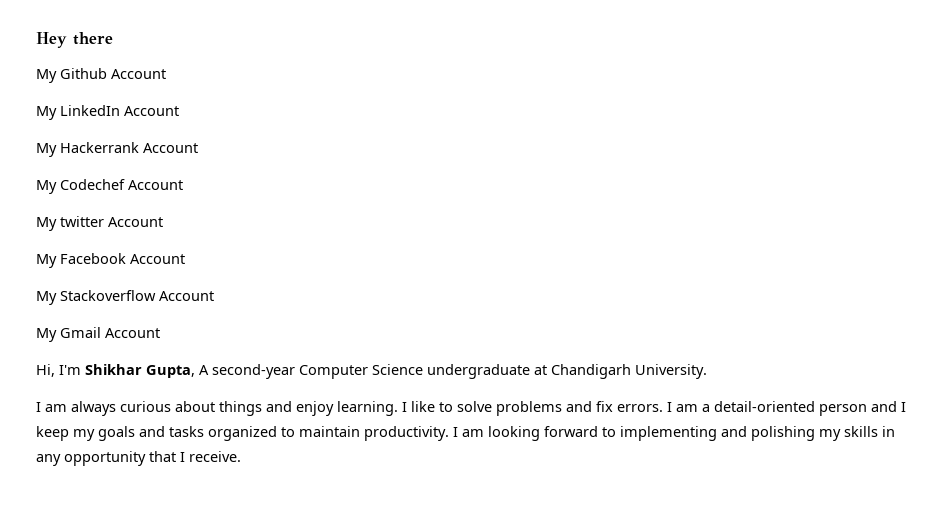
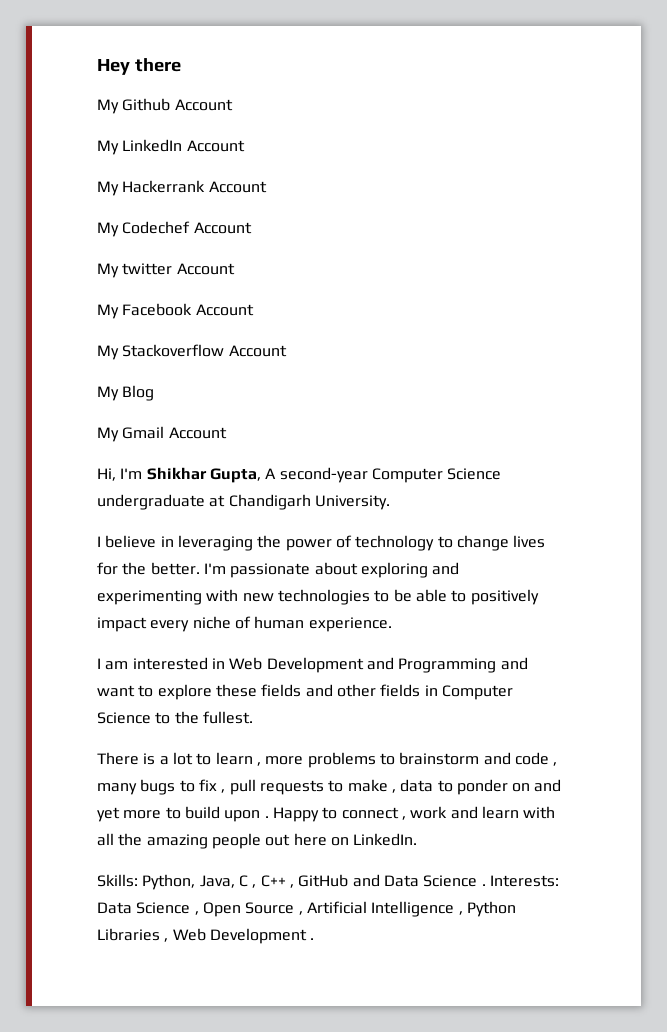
(214, 296) none -> [97,385,155,401] // My Blog
[45,401,906,416] [36,426,895,441] [36,451,241,466] am always curious about things and enjoy learning. I like to solve problems and fix errors. I am a detail-oriented person and I keep my goals and tasks organized to maintain productivity. I am looking forward to implementing and polishing my skills in any opportunity that I receive. -> [105,535,546,551] [97,562,460,578] [97,589,539,605] [97,616,392,632] [97,657,528,673] [97,684,513,700] [97,711,253,724] [97,752,558,768] [97,779,562,795] [97,806,556,822] [97,833,418,849] [97,874,559,890] [97,901,516,917] [97,928,315,944] believe in leveraging the power of technology to change lives for the better. I'm passionate about exploring and experimenting with new technologies to be able to positively impact every niche of human experience. // I am interested in Web Development and Programming and want to explore these fields and other fields in Computer Science to the fullest. // There is a lot to learn , more problems to brainstorm and code , many bugs to fix , pull requests to make , data to ponder on and yet more to build upon . Happy to connect , work and learn with all the amazing people out here on LinkedIn. // Skills: Python, Java, C , C++ , GitHub and Data Science . Interests: Data Science , Open Source , Artificial Intelligence , Python Libraries , Web Development .

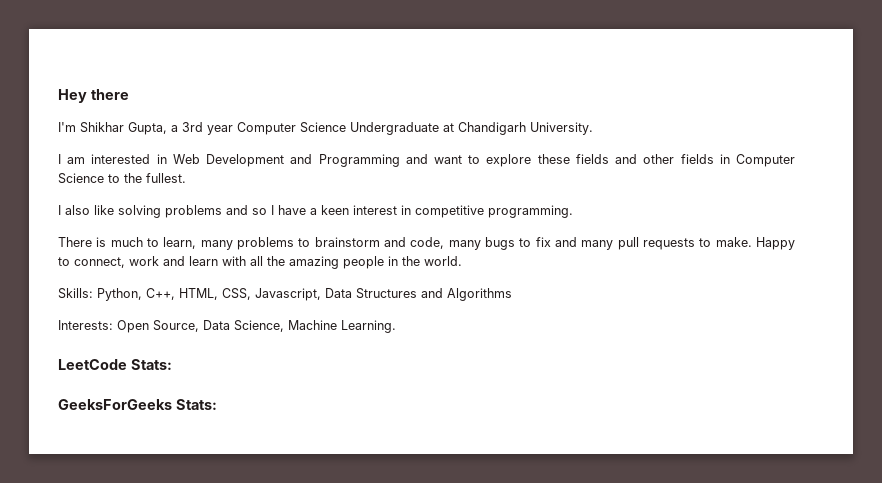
[97,98,233,114] [97,139,245,155] [97,180,267,196] [97,221,252,237] [97,263,235,278] [97,303,254,319] [97,344,287,360] [97,385,155,401] [97,426,227,442] [97,467,502,483] [97,494,205,510] My Github Account // My LinkedIn Account // My Hackerrank Account // My Codechef Account // My twitter Account // My Facebook Account // My Stackoverflow Account // My Blog // My Gmail Account // Hi, I'm Shikhar Gupta, A second-year Computer Science undergraduate -> [58,122,439,135] I'm Shikhar Gupta, a 3rd year Computer Science Undergraduate
[97,535,546,551] [97,562,460,578] [97,589,539,605] [97,616,392,632] // I believe in leveraging the power of technology to change lives for the better. I'm passionate about exploring and experimenting with new technologies to be able to positively impact every niche of human experience. -> (593, 128) none
[97,752,304,766] There is a lot to learn , more -> [58,205,573,218] [58,237,233,250] I also like solving problems and so I have a keen interest in competitive programming. // There is much to learn, many
[514,752,558,766] code , -> [410,237,445,249] code,
[221,789,226,793] , -> [554,237,614,250] and many
[347,779,562,795] [97,806,406,822] make , data to ponder on and yet more to build upon . Happy to connect , -> [715,237,796,250] [58,257,125,268] make. Happy to connect,
[265,833,418,846] [97,874,559,890] [97,901,516,917] [97,928,315,944] out here on LinkedIn. // Skills: Python, Java, C , C++ , GitHub and Data Science . Interests: Data Science , Open Source , Artificial Intelligence , Python Libraries , Web Development . -> [388,256,462,266] [58,288,512,301] [58,320,396,333] [58,359,172,370] [58,399,217,410] in the world. // Skills: Python, C++, HTML, CSS, Javascript, Data Structures and Algorithms // Interests: Open Source, Data Science, Machine Learning. // LeetCode Stats: // GeeksForGeeks Stats:

